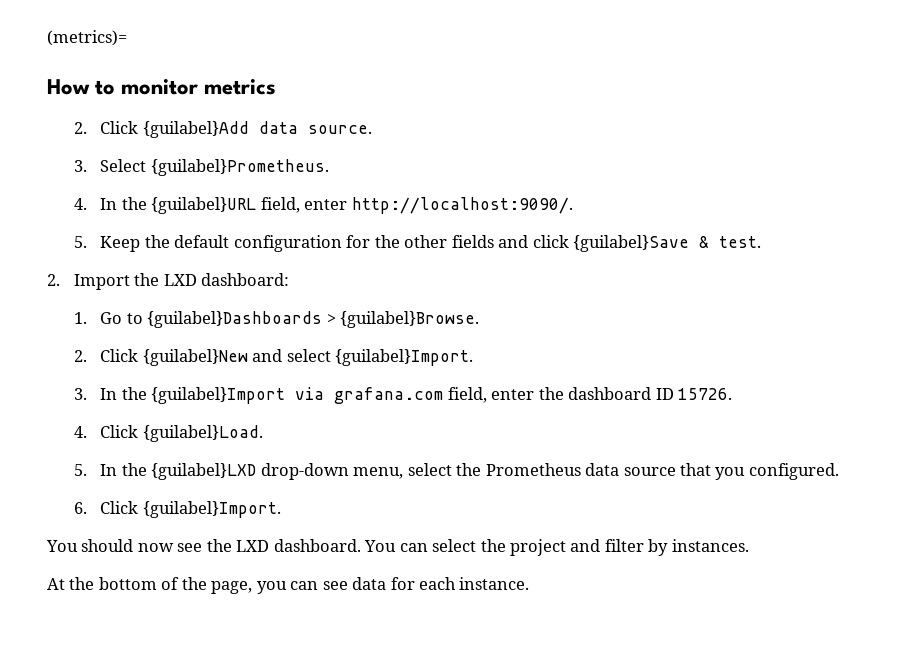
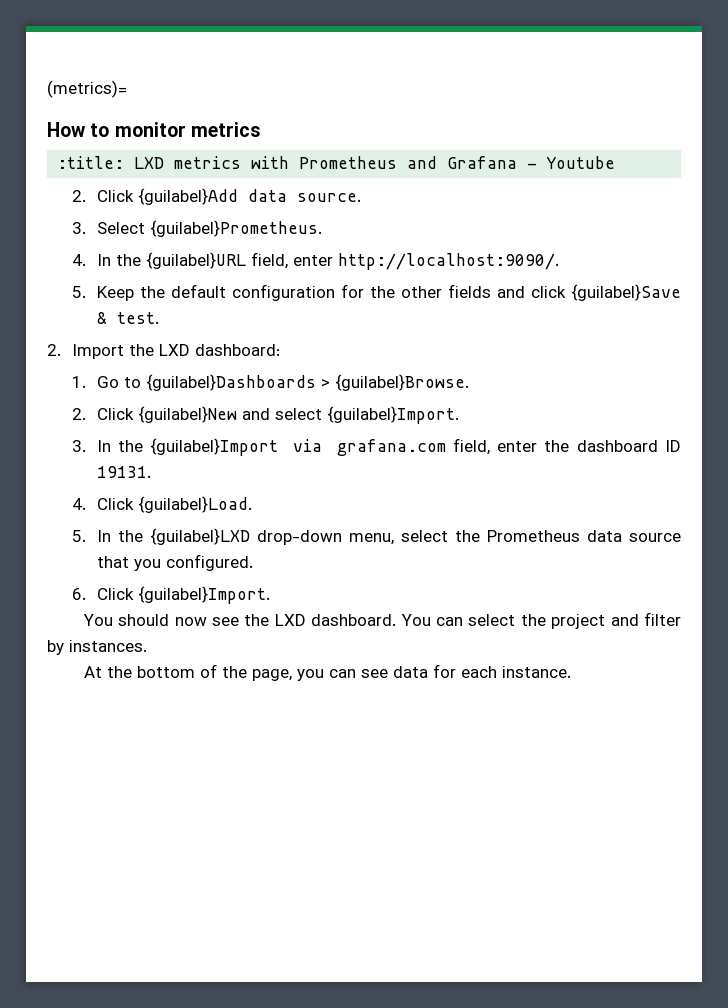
(277, 87) none -> [57,156,616,169] // :title: LXD metrics with Prometheus and Grafana - Youtube
[678,388,733,400] 15726. -> [96,466,151,478] 19131.

